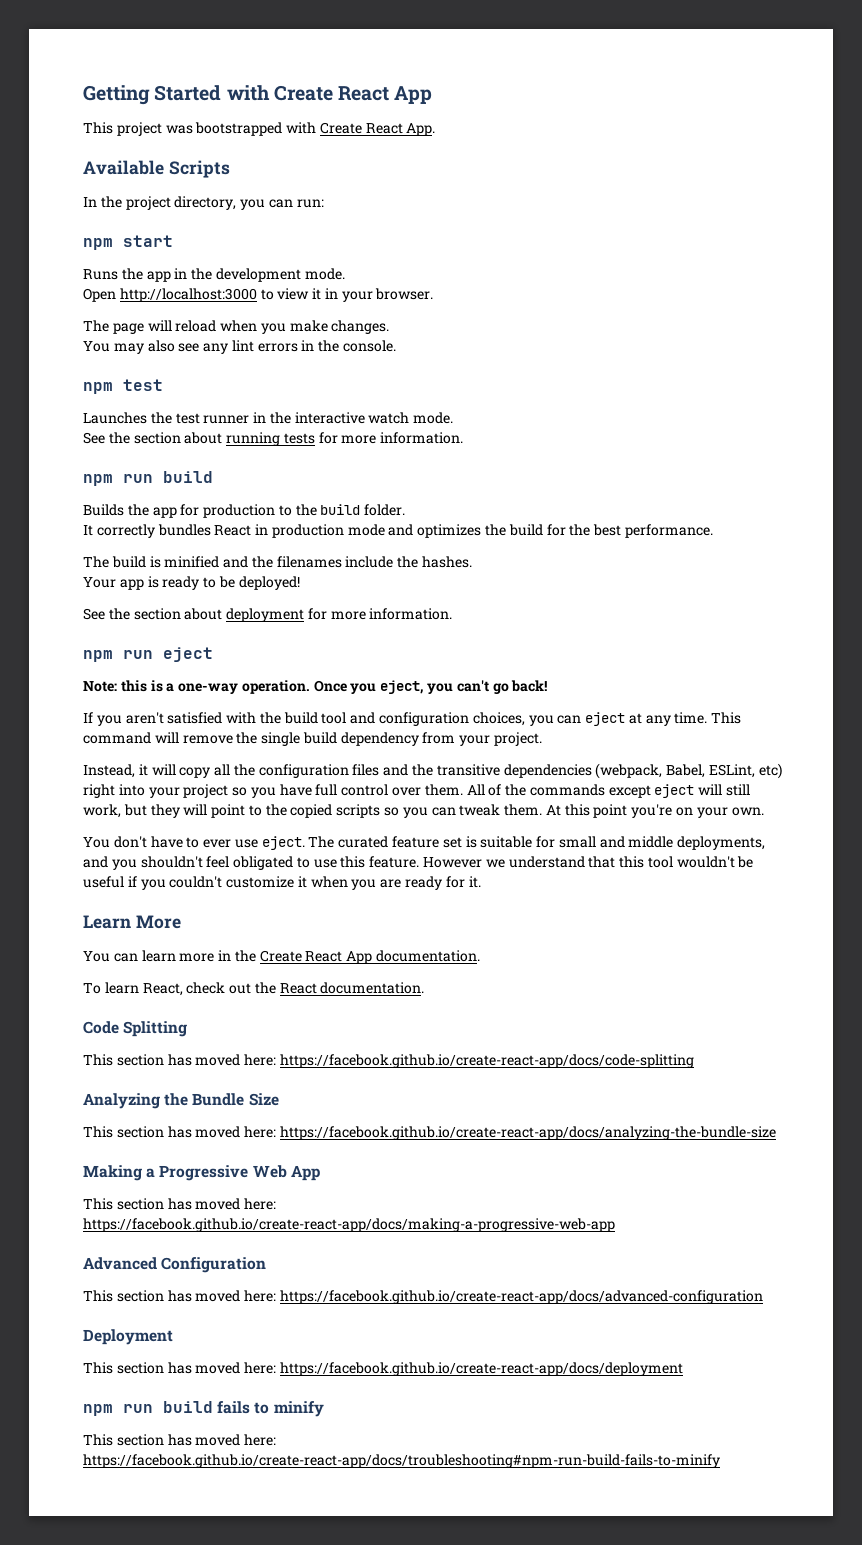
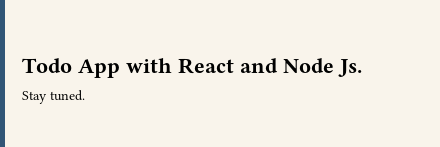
[83,85,433,105] [83,122,436,136] [83,160,230,178] [83,196,324,210] [83,235,173,250] [83,268,345,282] [83,288,434,302] [83,320,390,334] [83,340,397,354] [83,379,163,394] [83,412,454,424] [83,432,464,446] [83,471,213,486] [83,504,406,518] [83,524,713,538] [83,556,473,568] [83,576,300,590] [83,608,453,622] [83,647,213,662] [83,680,548,694] [83,712,742,726] [83,732,543,746] [83,763,782,779] [83,784,751,798] [83,804,764,818] [83,836,766,850] [83,856,754,870] [83,876,481,890] [83,915,181,929] [83,950,481,964] [83,982,425,996] [83,1021,188,1037] [83,1054,694,1068] [83,1093,279,1109] [83,1126,776,1140] [83,1165,320,1181] [83,1198,277,1210] [83,1218,615,1232] [83,1257,267,1273] [83,1290,763,1304] [83,1329,173,1345] [83,1362,683,1376] [83,1401,324,1417] [83,1434,277,1446] [83,1454,720,1468] Getting Started with Create React App // This project was bootstrapped with Create React App. // Available Scripts // In the project directory, you can run: // npm start // Runs the app in the development mode. // Open http://localhost:3000 to view it in your browser. // The page will reload when you make changes. // You may also see any lint errors in the console. // npm test // Launches the test runner in the interactive watch mode. // See the section about running tests for more information. // npm run build // Builds the app for production to the build folder. // It correctly bundles React in production mode and optimizes the build for the best performance. // The build is minified and the filenames include the hashes. // Your app is ready to be deployed! // See the section about deployment for more information. // npm run eject // Note: this is a one-way operation. Once you eject, you can't go back! // If you aren't satisfied with the build tool and configuration choices, you can eject at any time. This command will remove the single build dependency from your project. // Instead, it will copy all the configuration files and the transitive dependencies (webpack, Babel, ESLint, etc) right into your project so you have full control over them. All of the commands except eject will still work, but they will point to the copied scripts so you can tweak them. At this point you're on your own. // You don't have to ever use eject. The curated feature set is suitable for small and middle deployments, and you shouldn't feel obligated to use this feature. However we understand that this tool wouldn't be useful if you couldn't customize it when you are ready for it. // Learn More // You can learn more in the Create React App documentation. // To learn React, check out the React documentation. // Code Splitting // This section has moved here: https://facebook.github.io/create-react-app/docs/code-splitting // Analyzing the Bundle Size // This section has moved here: https://facebook.github.io/create-react-app/docs/analyzing-the-bundle-size // Making a Progressive Web App // This section has moved here: https://facebook.github.io/create-react-app/docs/making-a-progressive-web-app // Advanced Configuration // This section has moved here: https://facebook.github.io/create-react-app/docs/advanced-configuration // Deployment // This section has moved here: https://facebook.github.io/create-react-app/docs/deployment // npm run build fails to minify // This section has moved here: https://facebook.github.io/create-react-app/docs/troubleshooting#npm-run-build-fails-to-minify -> [22,58,362,78] [22,90,85,104] Todo App with React and Node Js. // Stay tuned.

